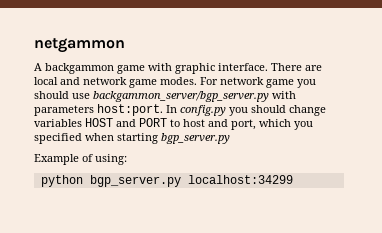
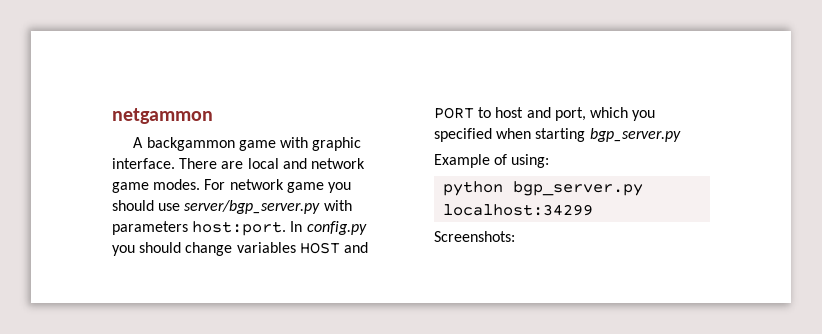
[93,91,269,102] backgammon_server/bgp_server.py -> [184,200,321,214] server/bgp_server.py
(293, 179) none -> [434,231,515,242] // Screenshots:

